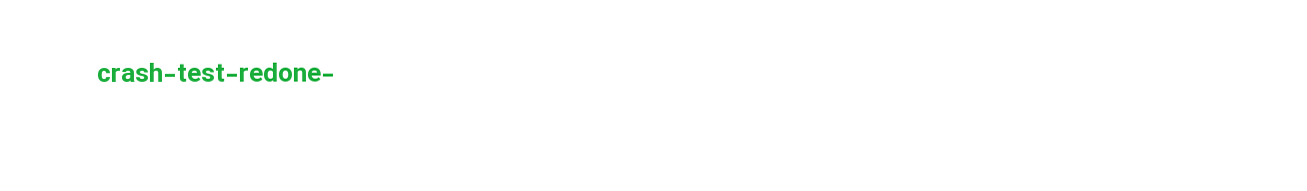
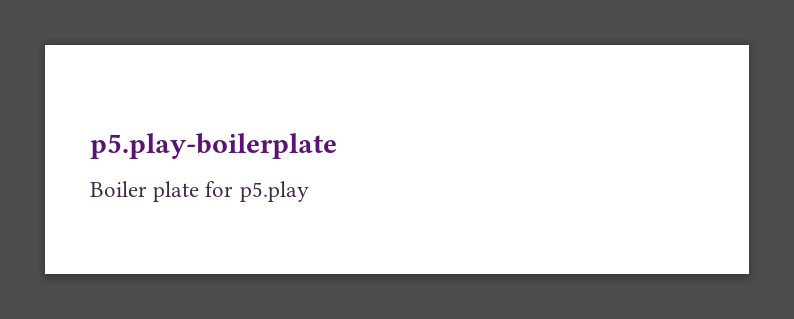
[96,62,335,82] crash-test-redone- -> [90,133,337,159] [90,181,309,202] p5.play-boilerplate // Boiler plate for p5.play

